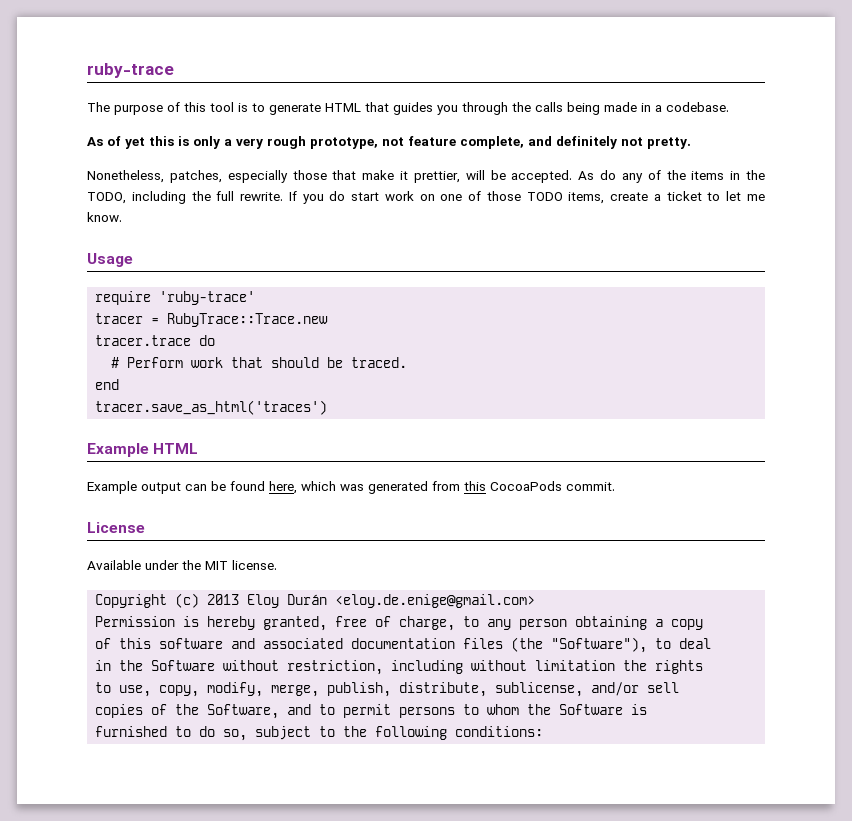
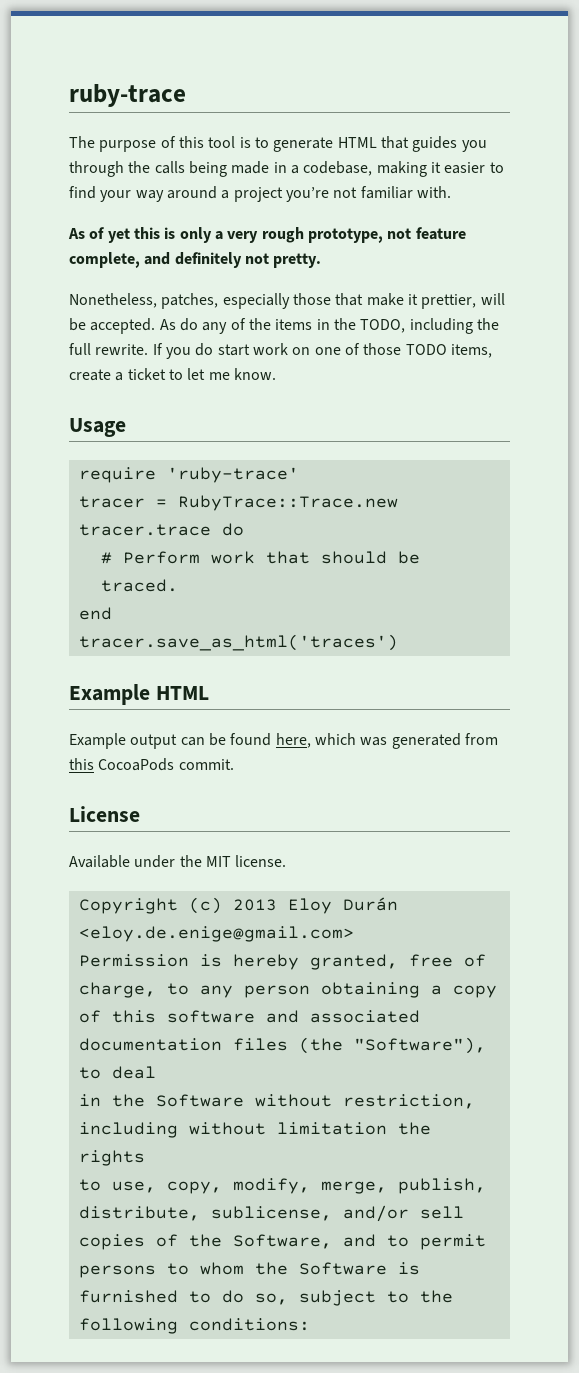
[666,102,729,112] codebase. -> [303,161,504,177] [69,186,451,202] codebase, making it easier to find your way around a project you’re not familiar with.

